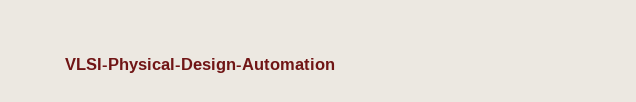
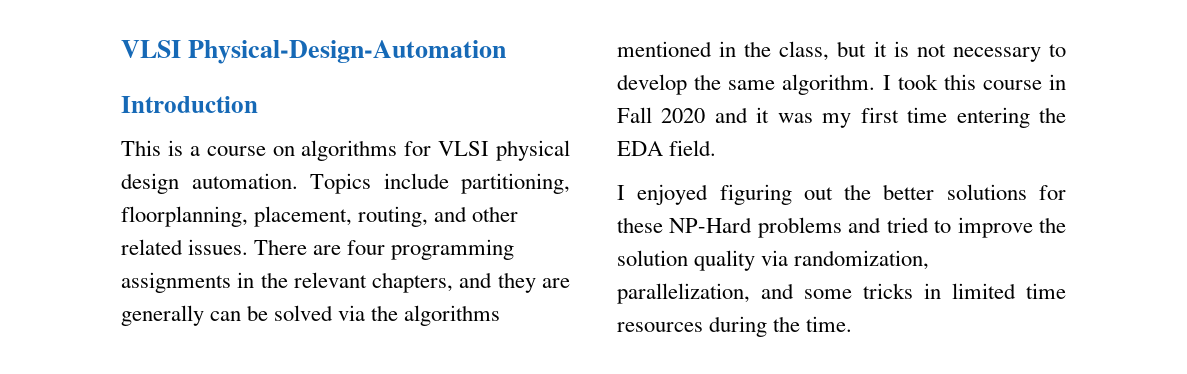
[65,58,335,73] VLSI-Physical-Design-Automation -> [121,40,507,64] [121,96,258,113] [121,140,570,161] [121,173,570,194] [121,206,519,227] [121,239,515,260] [121,272,570,293] [121,305,501,326] [617,41,1066,62] [617,74,1066,95] [617,107,1066,128] [617,140,717,156] [617,184,1066,205] [617,217,1066,238] [617,250,930,271] [617,283,1066,304] [617,316,853,337] VLSI Physical-Design-Automation // Introduction // This is a course on algorithms for VLSI physical design automation. Topics include partitioning, floorplanning, placement, routing, and other related issues. There are four programming assignments in the relevant chapters, and they are generally can be solved via the algorithms mentioned in the class, but it is not necessary to develop the same algorithm. I took this course in Fall 2020 and it was my first time entering the EDA field. // I enjoyed figuring out the better solutions for these NP-Hard problems and tried to improve the solution quality via randomization, parallelization, and some tricks in limited time resources during the time.

